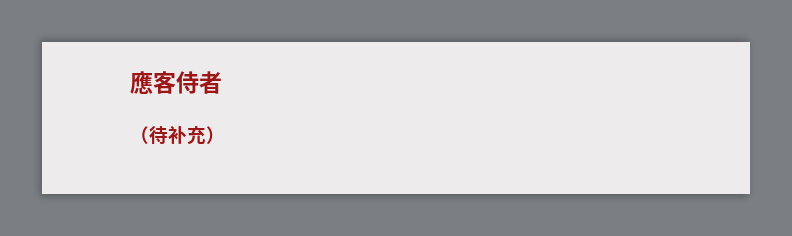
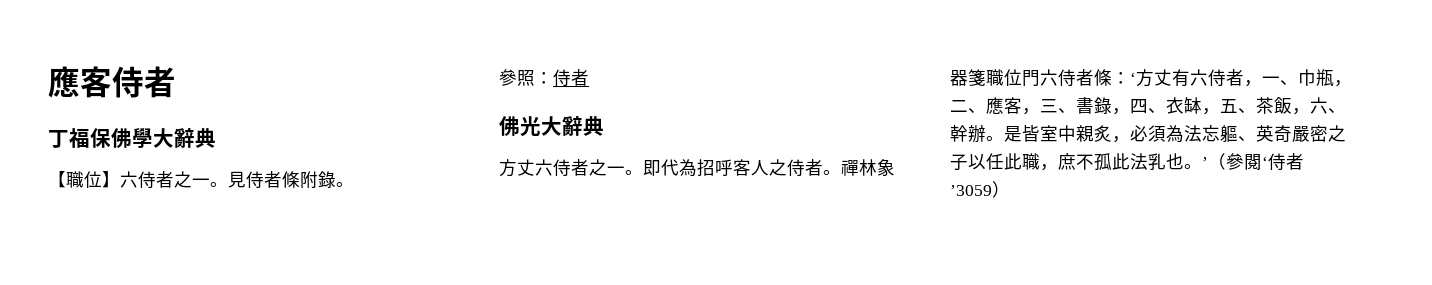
[130,126,206,145] （待补充 -> [48,128,216,148] [48,171,354,189] [499,69,589,86] [499,116,604,137] [499,159,895,177] [950,69,1352,87] [950,97,1346,115] [950,125,1346,143] [950,153,1304,171] [950,185,992,196] 丁福保佛學大辭典 // 【職位】六侍者之一。見侍者條附錄。 // 參照：侍者 // 佛光大辭典 // 方丈六侍者之一。即代為招呼客人之侍者。禪林象器箋職位門六侍者條：‘方丈有六侍者，一、巾瓶，二、應客，三、書錄，四、衣缽，五、茶飯，六、幹辦。是皆室中親炙，必須為法忘軀、英奇嚴密之子以任此職，庶不孤此法乳也。’（參閱‘侍者’3059

